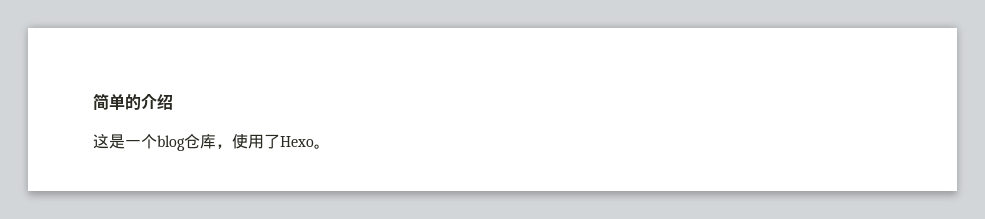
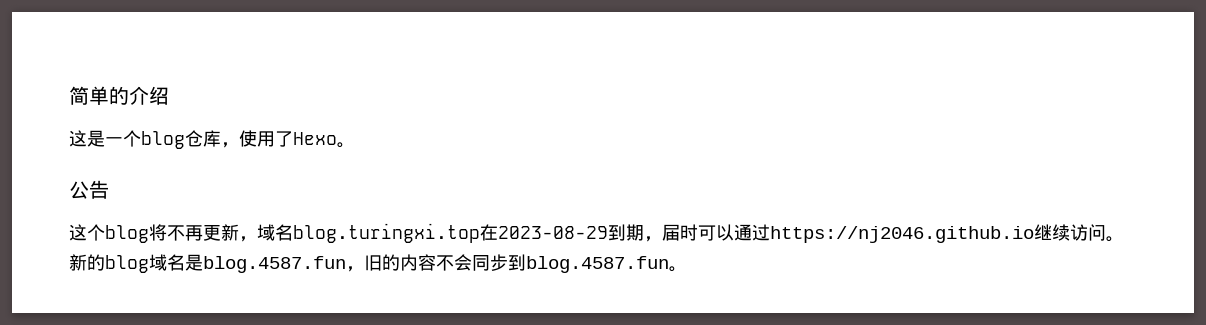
(330, 146) none -> [69,180,109,199] [69,223,1124,243] [69,254,687,273] // 公告 // 这个blog将不再更新，域名blog.turingxi.top在2023-08-29到期，届时可以通过https://nj2046.github.io继续访问。新的blog域名是blog.4587.fun，旧的内容不会同步到blog.4587.fun。

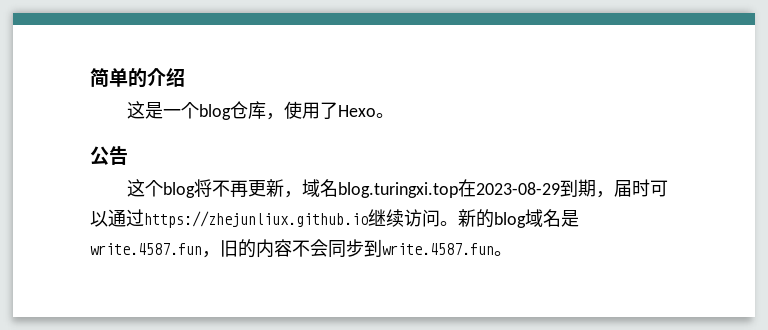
[770,226,1034,243] https://nj2046.github.io -> [144,211,368,228] https://zhejunliux.github.io
[203,256,346,273] blog.4587.fun -> [90,243,202,255] write.4587.fun
[526,256,669,273] blog.4587.fun -> [382,243,494,255] write.4587.fun

